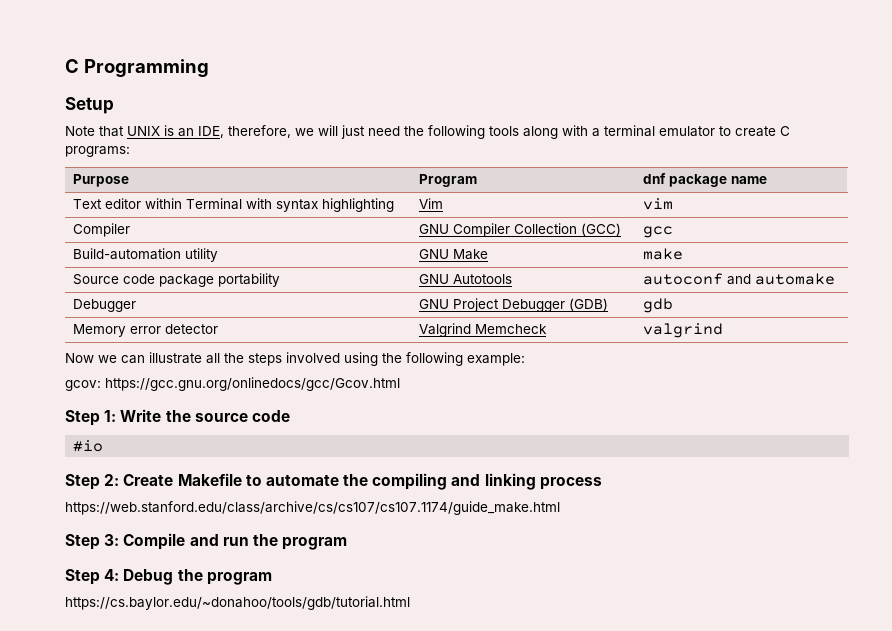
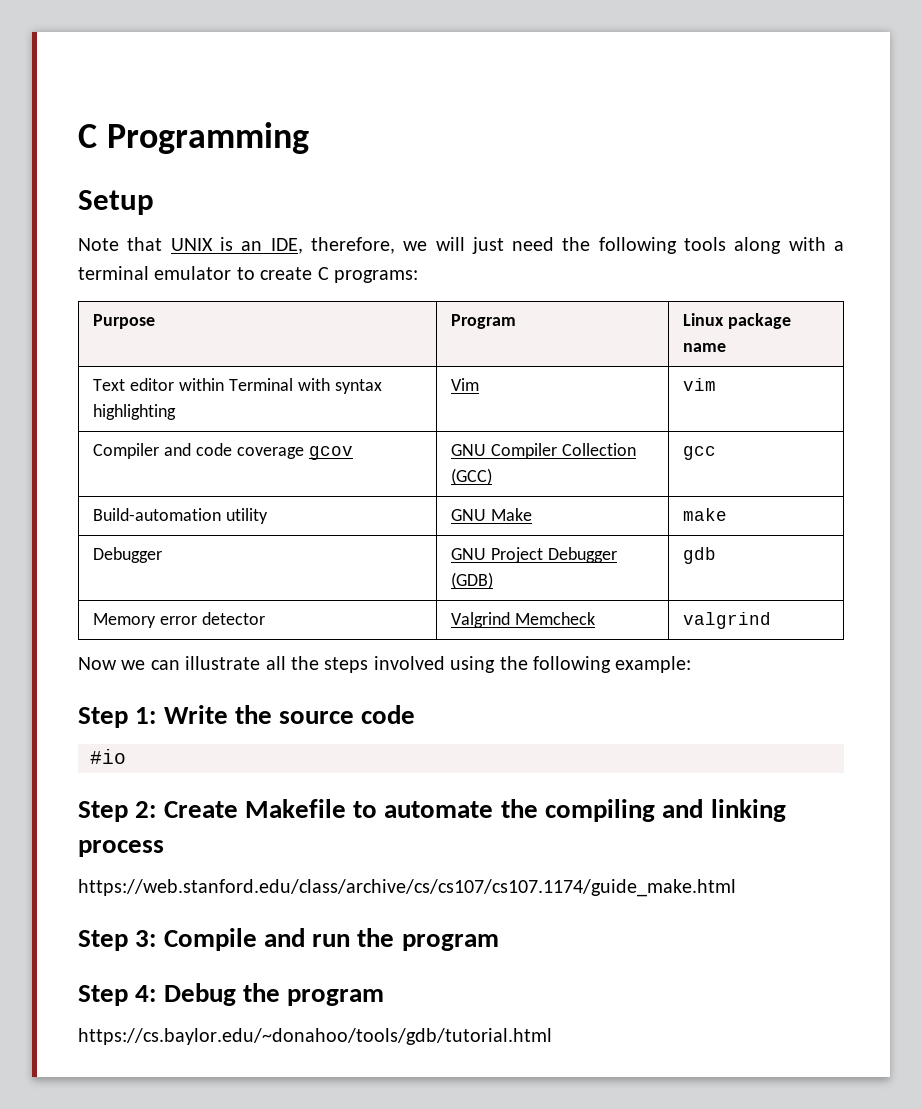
[643,173,667,184] dnf -> [683,313,725,326] Linux
(131, 230) none -> [164,443,353,460] and code coverage gcov
[73,273,281,287] [419,274,513,284] [643,273,836,285] // Source code package portability | GNU Autotools | autoconf and automake -> (728, 514) none
[65,377,400,391] // gcov: https://gcc.gnu.org/onlinedocs/gcc/Gcov.html -> (692, 664) none

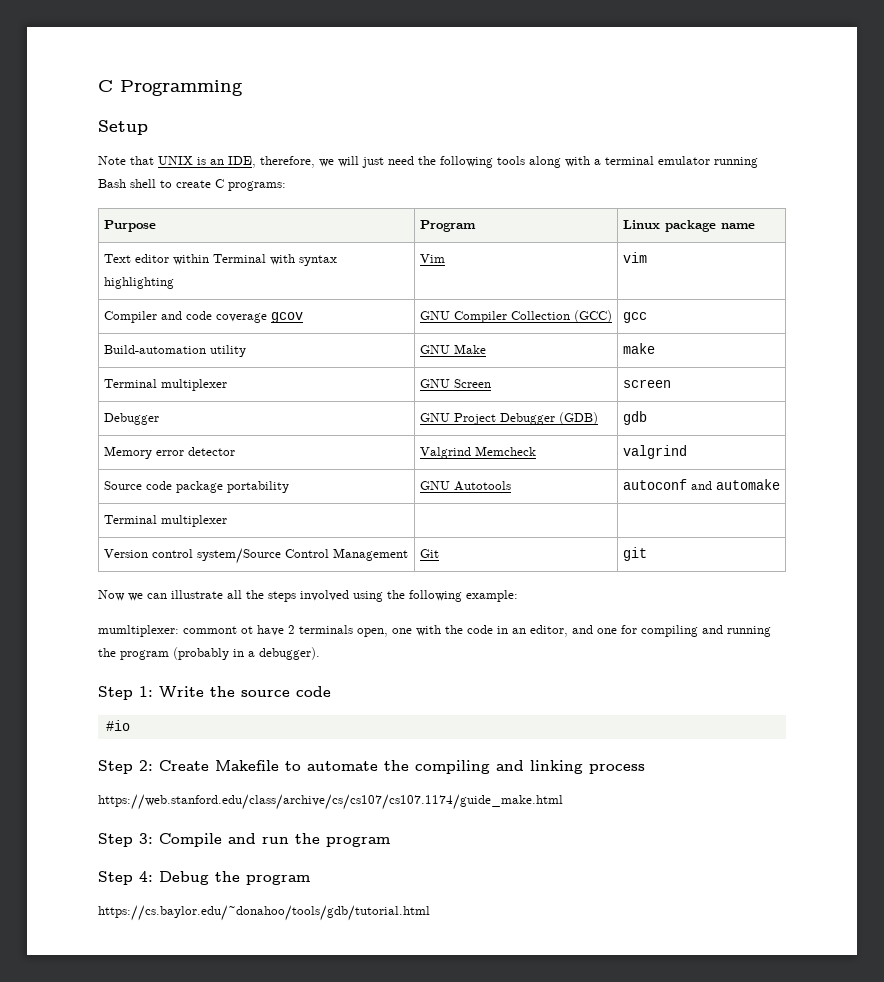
(232, 273) none -> [714,157,758,168] [98,179,156,188] running Bash shell
(728, 514) none -> [103,379,227,391] [419,379,491,388] [622,379,671,388] // Terminal multiplexer | GNU Screen | screen
(772, 620) none -> [103,481,289,493] [419,481,511,491] [622,479,780,490] [103,515,227,527] [103,548,408,564] [419,549,439,558] [622,547,647,561] // Source code package portability | GNU Autotools | autoconf and automake // Terminal multiplexer | | // Version control system/Source Control Management | Git | git
(692, 664) none -> [98,625,771,637] [98,647,320,660] // mumltiplexer: commont ot have 2 terminals open, one with the code in an editor, and one for compiling and running the program (probably in a debugger).

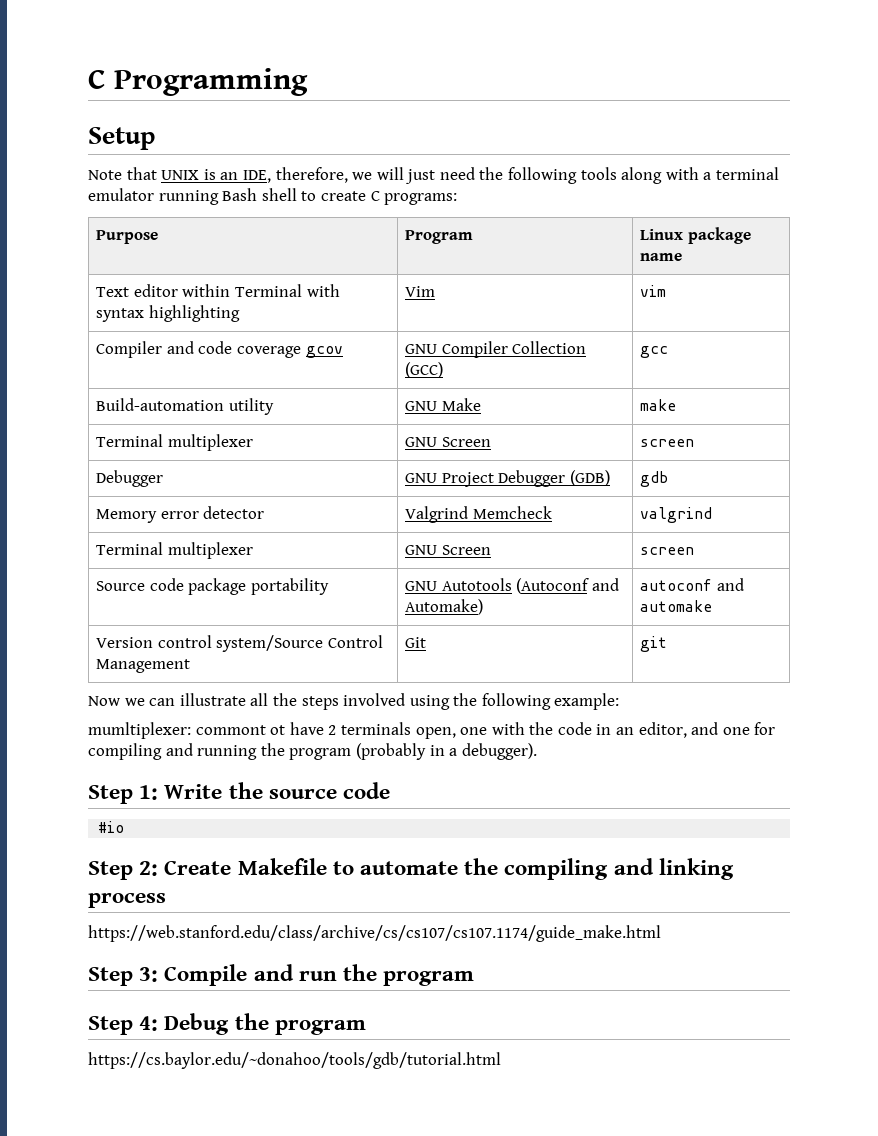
(687, 452) none -> [96,542,253,559] [405,545,491,555] [640,547,695,555] // Terminal multiplexer | GNU Screen | screen
(511, 486) none -> [516,578,620,594] [405,599,484,615] (Autoconf and Automake)
[103,515,227,527] // Terminal multiplexer | | -> (713, 606) none

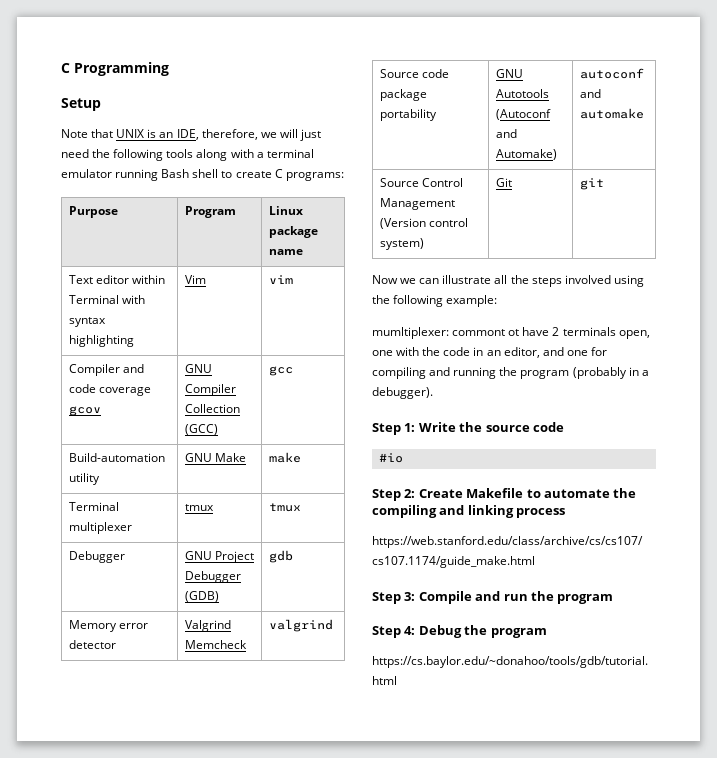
[405,437,491,447] [640,439,695,447] GNU Screen | screen -> [184,504,214,511] [268,503,301,512] tmux | tmux
[96,542,253,559] [405,545,491,555] [640,547,695,555] // Terminal multiplexer | GNU Screen | screen -> (333, 625) none
[96,635,324,652] Version control system/Source -> [379,178,419,187] Source
(191, 666) none -> [379,218,468,229] [379,238,424,250] (Version control system)

